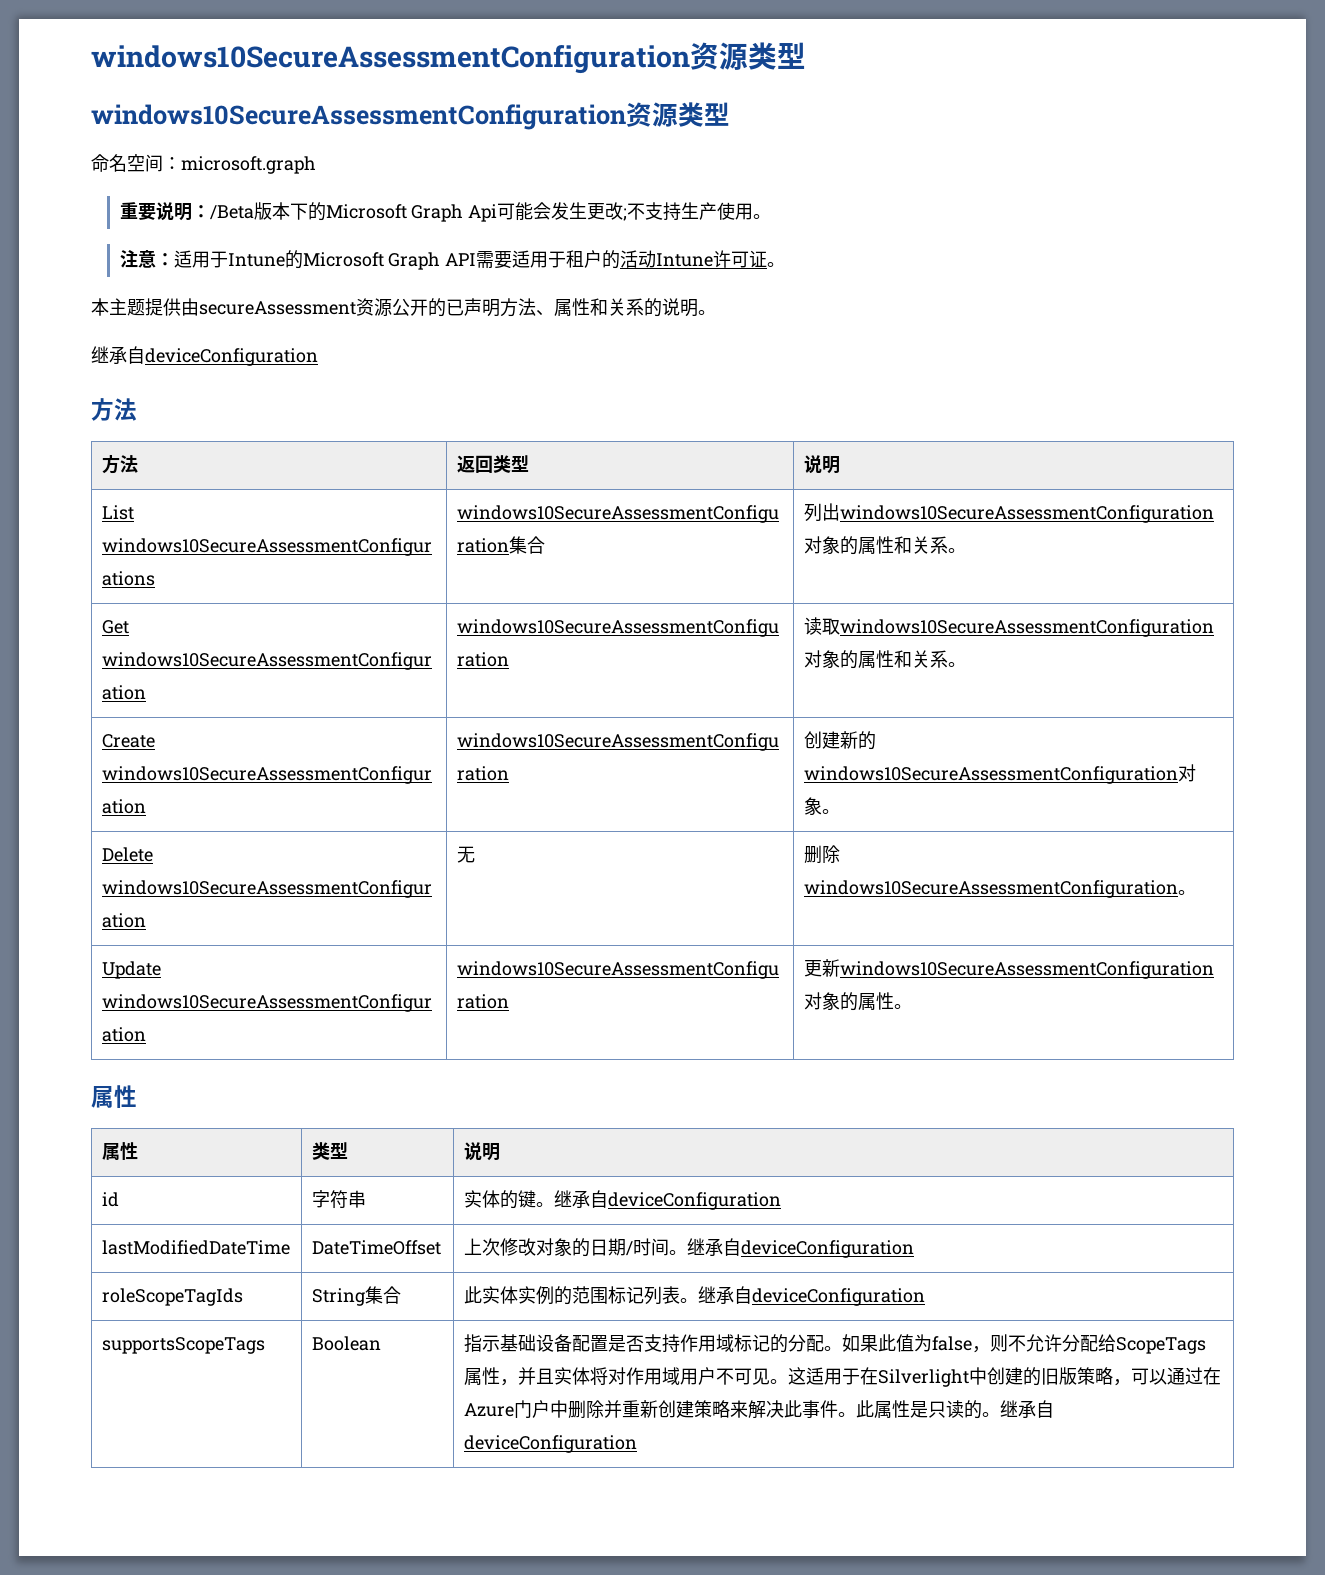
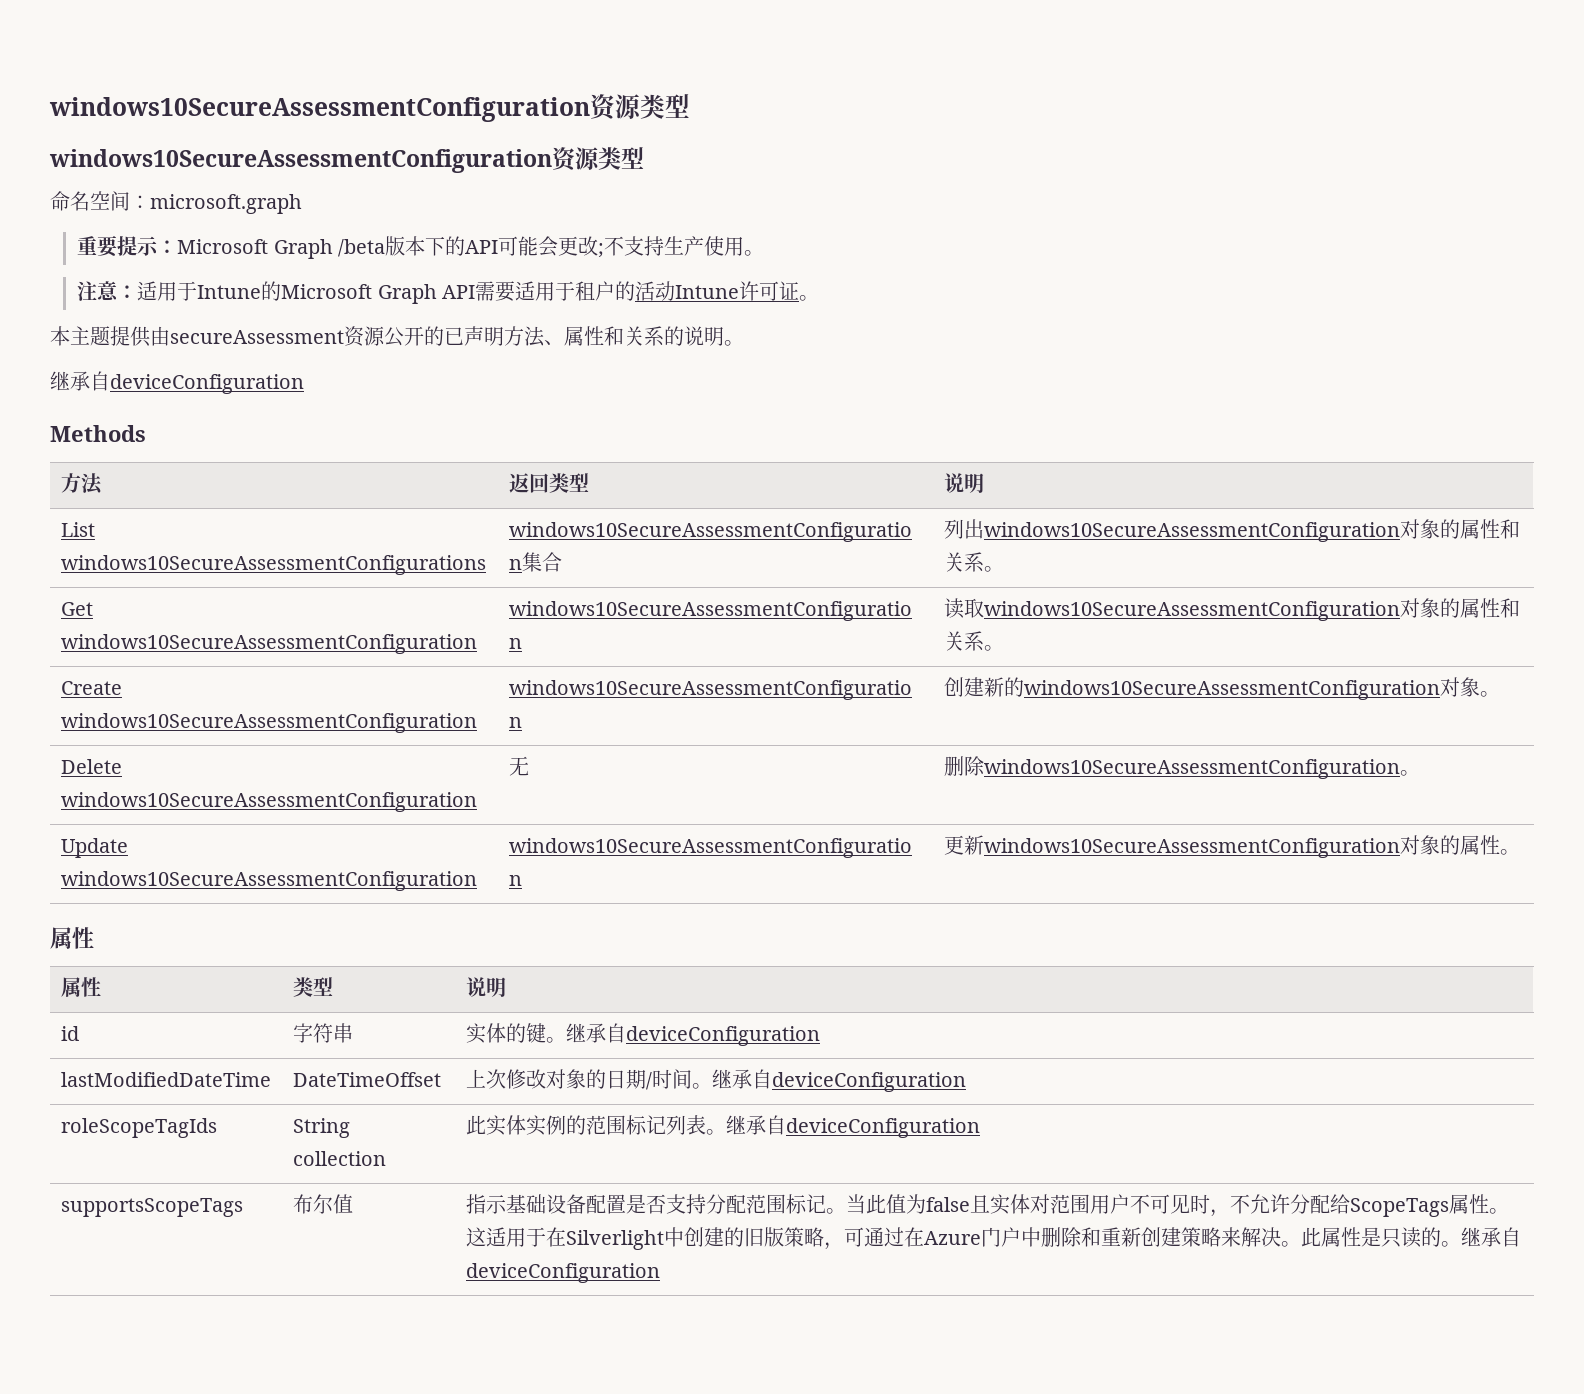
[155,202,588,222] 说明：/Beta版本下的Microsoft Graph Api可能会发生 -> [117,236,559,259] 提示：Microsoft Graph /beta版本下的API可能会
[91,398,137,421] 方法 -> [50,425,146,442] Methods
[364,1286,401,1304] 集合 -> [292,1151,386,1166] collection
[311,1336,381,1351] Boolean -> [292,1194,353,1214] 布尔值
[679,1334,1008,1353] 作用域标记的分配。如果此值为false，则 -> [705,1194,1230,1217] 分配范围标记。当此值为false且实体对范围用户不可见时，
[499,1367,770,1386] ，并且实体将对作用域用户不可见 -> (1489, 1204) none
[1148,1369,1167,1385] 以 -> (864, 1237) none
[603,1400,622,1418] 并 -> [1080,1227,1101,1247] 和
[783,1400,838,1418] 此事件 -> (1281, 1237) none

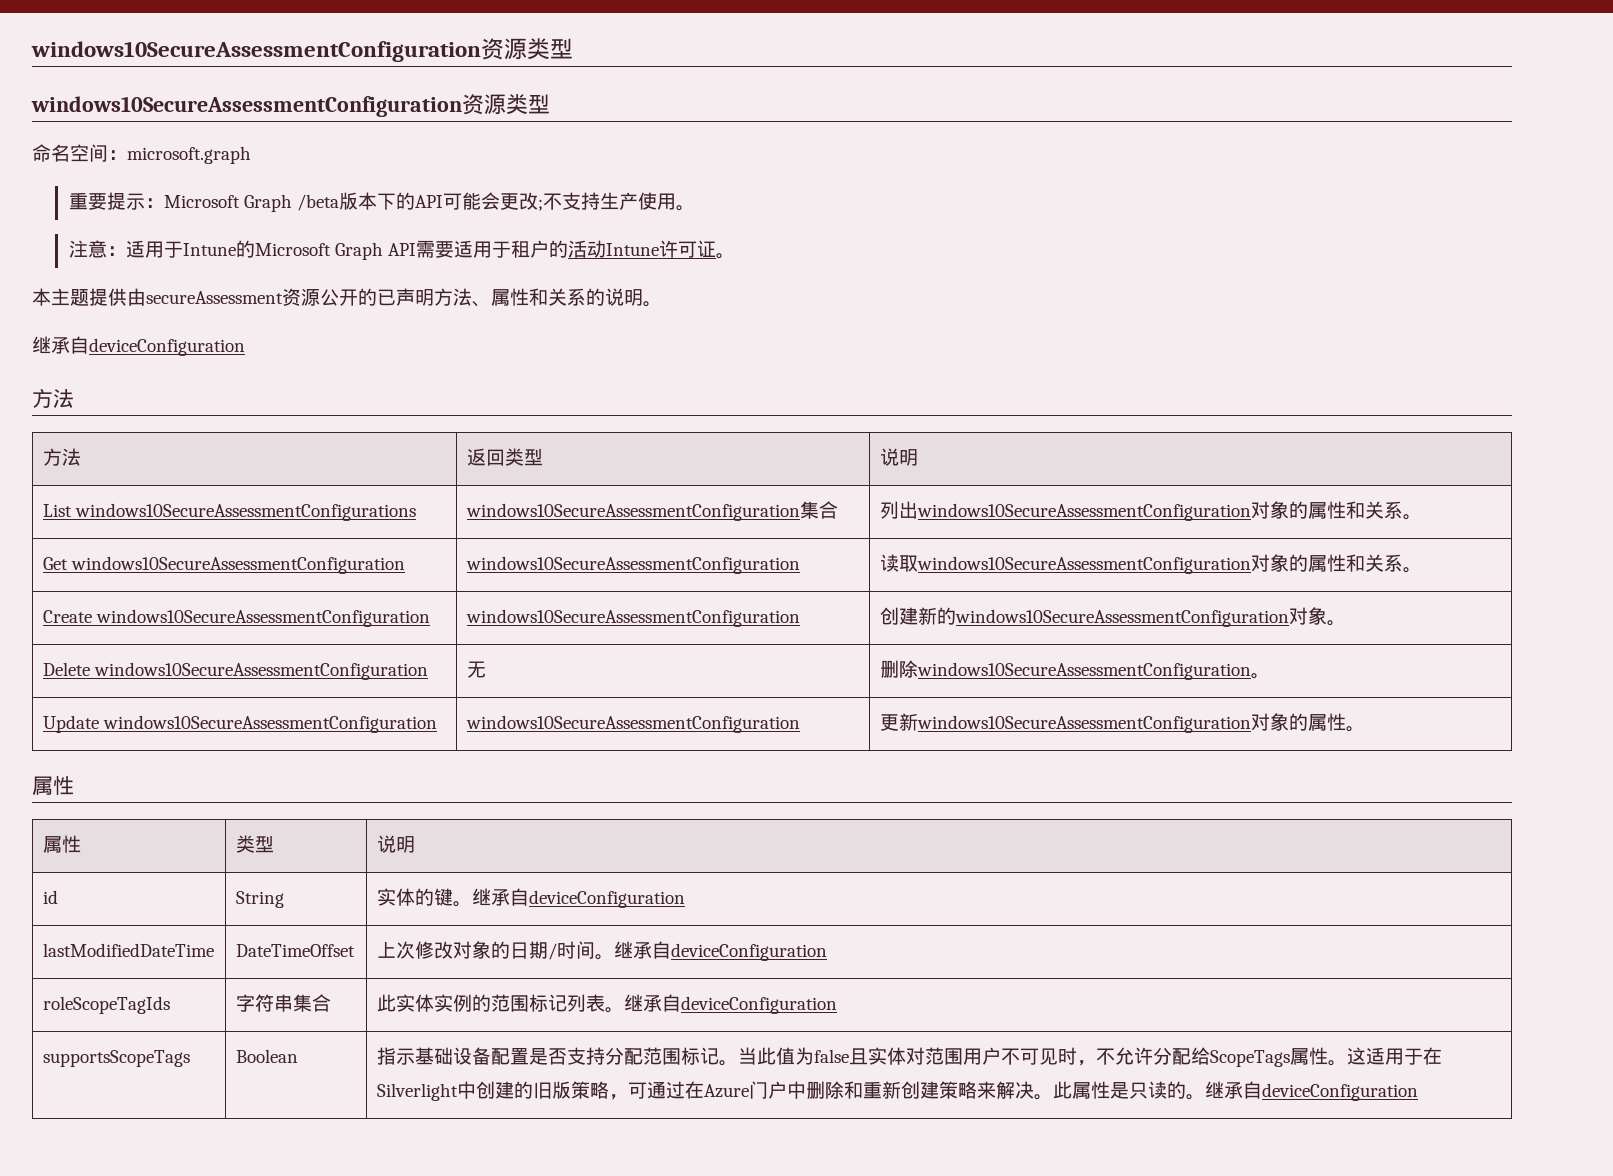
[50,425,146,442] Methods -> [32,388,74,408] 方法
[292,1023,353,1043] 字符串 -> [235,891,284,908] String
[292,1118,350,1138] [292,1151,386,1166] String collection -> [235,994,331,1012] 字符串集合
[292,1194,353,1214] 布尔值 -> [235,1049,298,1063] Boolean

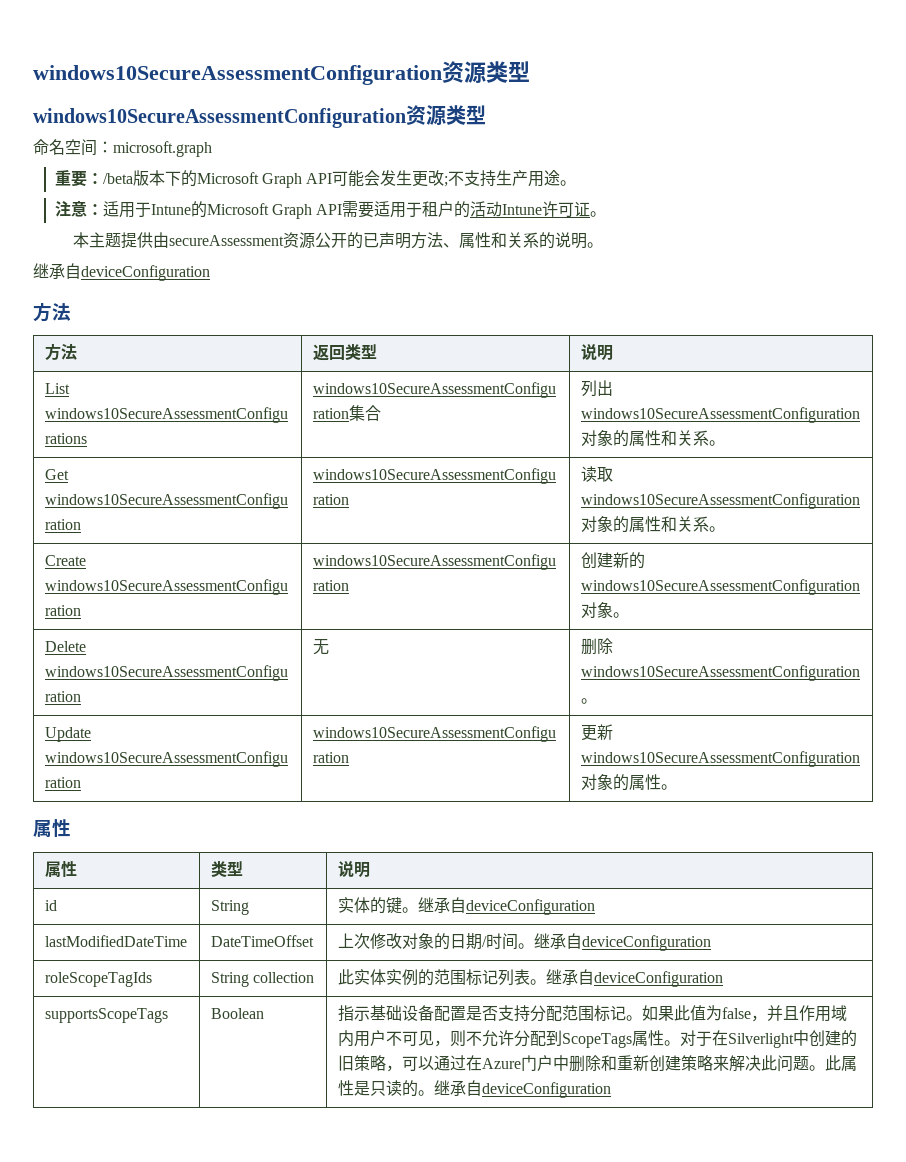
[106,192,292,212] 提示：Microsoft Graph -> [86,173,103,184] ：
(415, 201) none -> [196,172,303,188] Microsoft Graph
(500, 201) none -> [380,170,413,186] 发生
[637,192,676,210] 使用 -> [528,170,561,187] 用途
[235,994,331,1012] 字符串集合 -> [210,972,315,987] String collection
[737,1047,757,1065] 当 -> [641,1005,674,1021] 如果
[848,1047,963,1065] 且实体对范围 -> [750,1005,847,1022] [337,1030,354,1047] ，并且作用域内
[1057,1047,1096,1066] 时， -> [433,1030,466,1047] ，则
[1190,1047,1210,1065] 给 -> [545,1030,562,1046] 到
[1346,1047,1404,1065] 这适用 -> [679,1030,696,1046] 对
[551,1081,571,1099] 版 -> (354, 1063) none
(647, 1090) none -> [417,1056,434,1070] 以
(1034, 1090) none -> [760,1055,809,1072] 此问题

